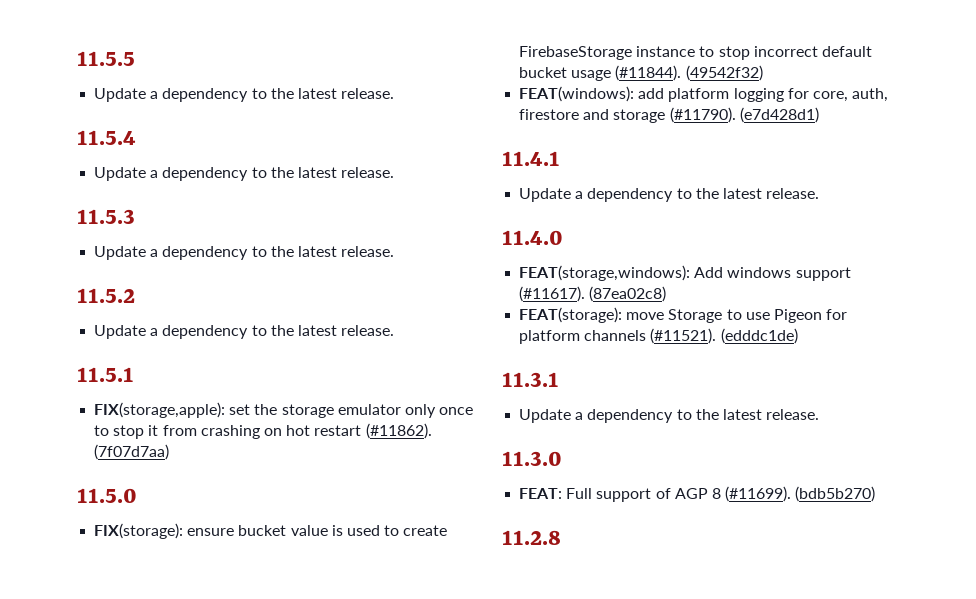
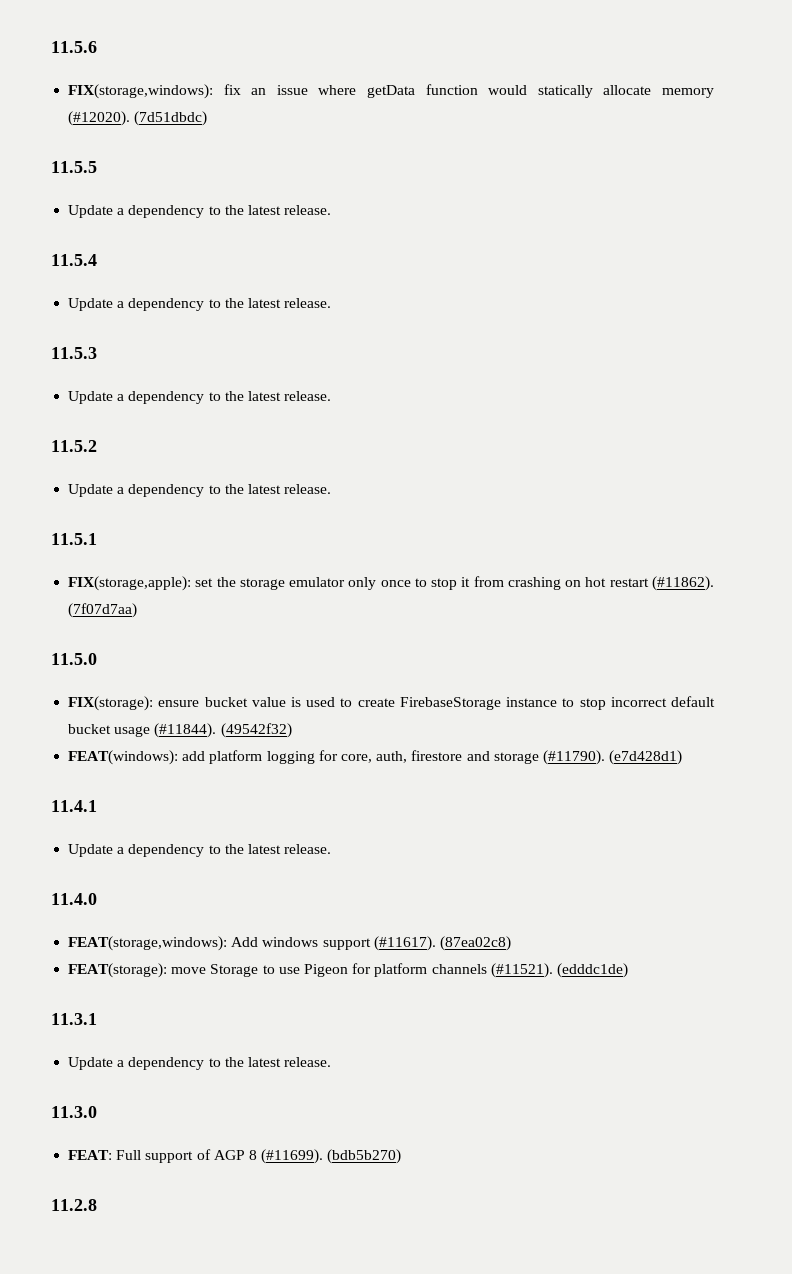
(77, 58) none -> [51,41,97,53] [68,84,715,99] [68,111,208,126] 11.5.6 // FIX(storage,windows): fix an issue where getData function would statically allocate memory (#12020). (7d51dbdc) //

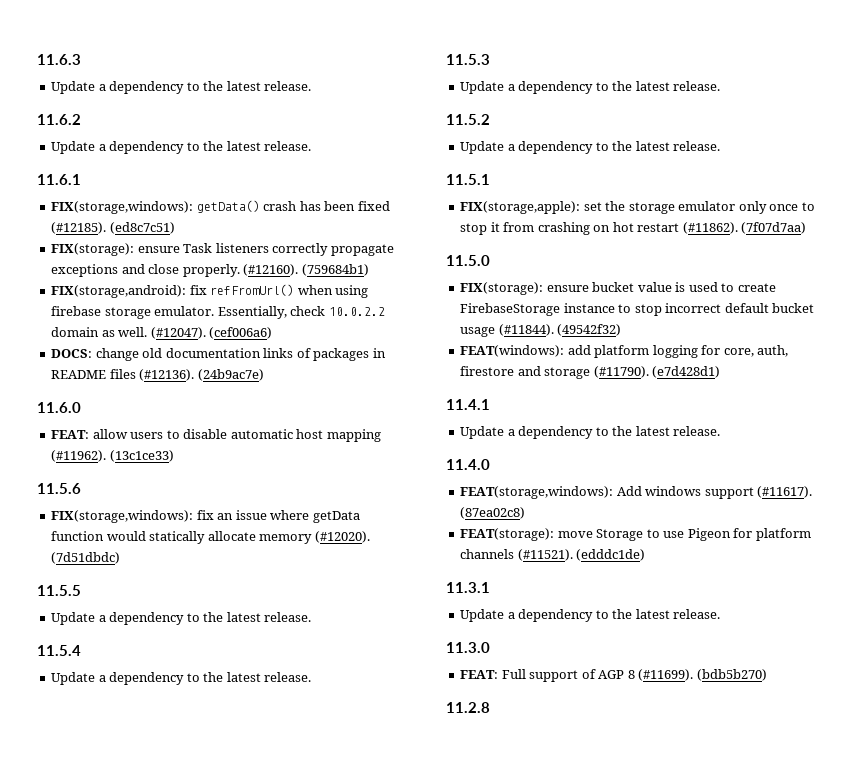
(51, 47) none -> [37,54,81,65] [51,81,312,94] [37,114,81,125] [51,141,312,154] [37,174,81,185] [51,200,390,214] [51,222,175,234] [51,243,394,256] [51,264,369,277] [51,284,369,298] [51,306,385,319] [51,327,273,339] [51,348,386,361] [51,369,264,381] [37,402,81,413] [51,429,381,442] [51,450,174,462] 11.6.3 // Update a dependency to the latest release. // 11.6.2 // Update a dependency to the latest release. // 11.6.1 // FIX(storage,windows): getData() crash has been fixed (#12185). (ed8c7c51) // FIX(storage): ensure Task listeners correctly propagate exceptions and close properly. (#12160). (759684b1) // FIX(storage,android): fix refFromUrl() when using firebase storage emulator. Essentially, check 10.0.2.2 domain as well. (#12047). (cef006a6) // DOCS: change old documentation links of packages in README files (#12136). (24b9ac7e) // 11.6.0 // FEAT: allow users to disable automatic host mapping (#11962). (13c1ce33) //

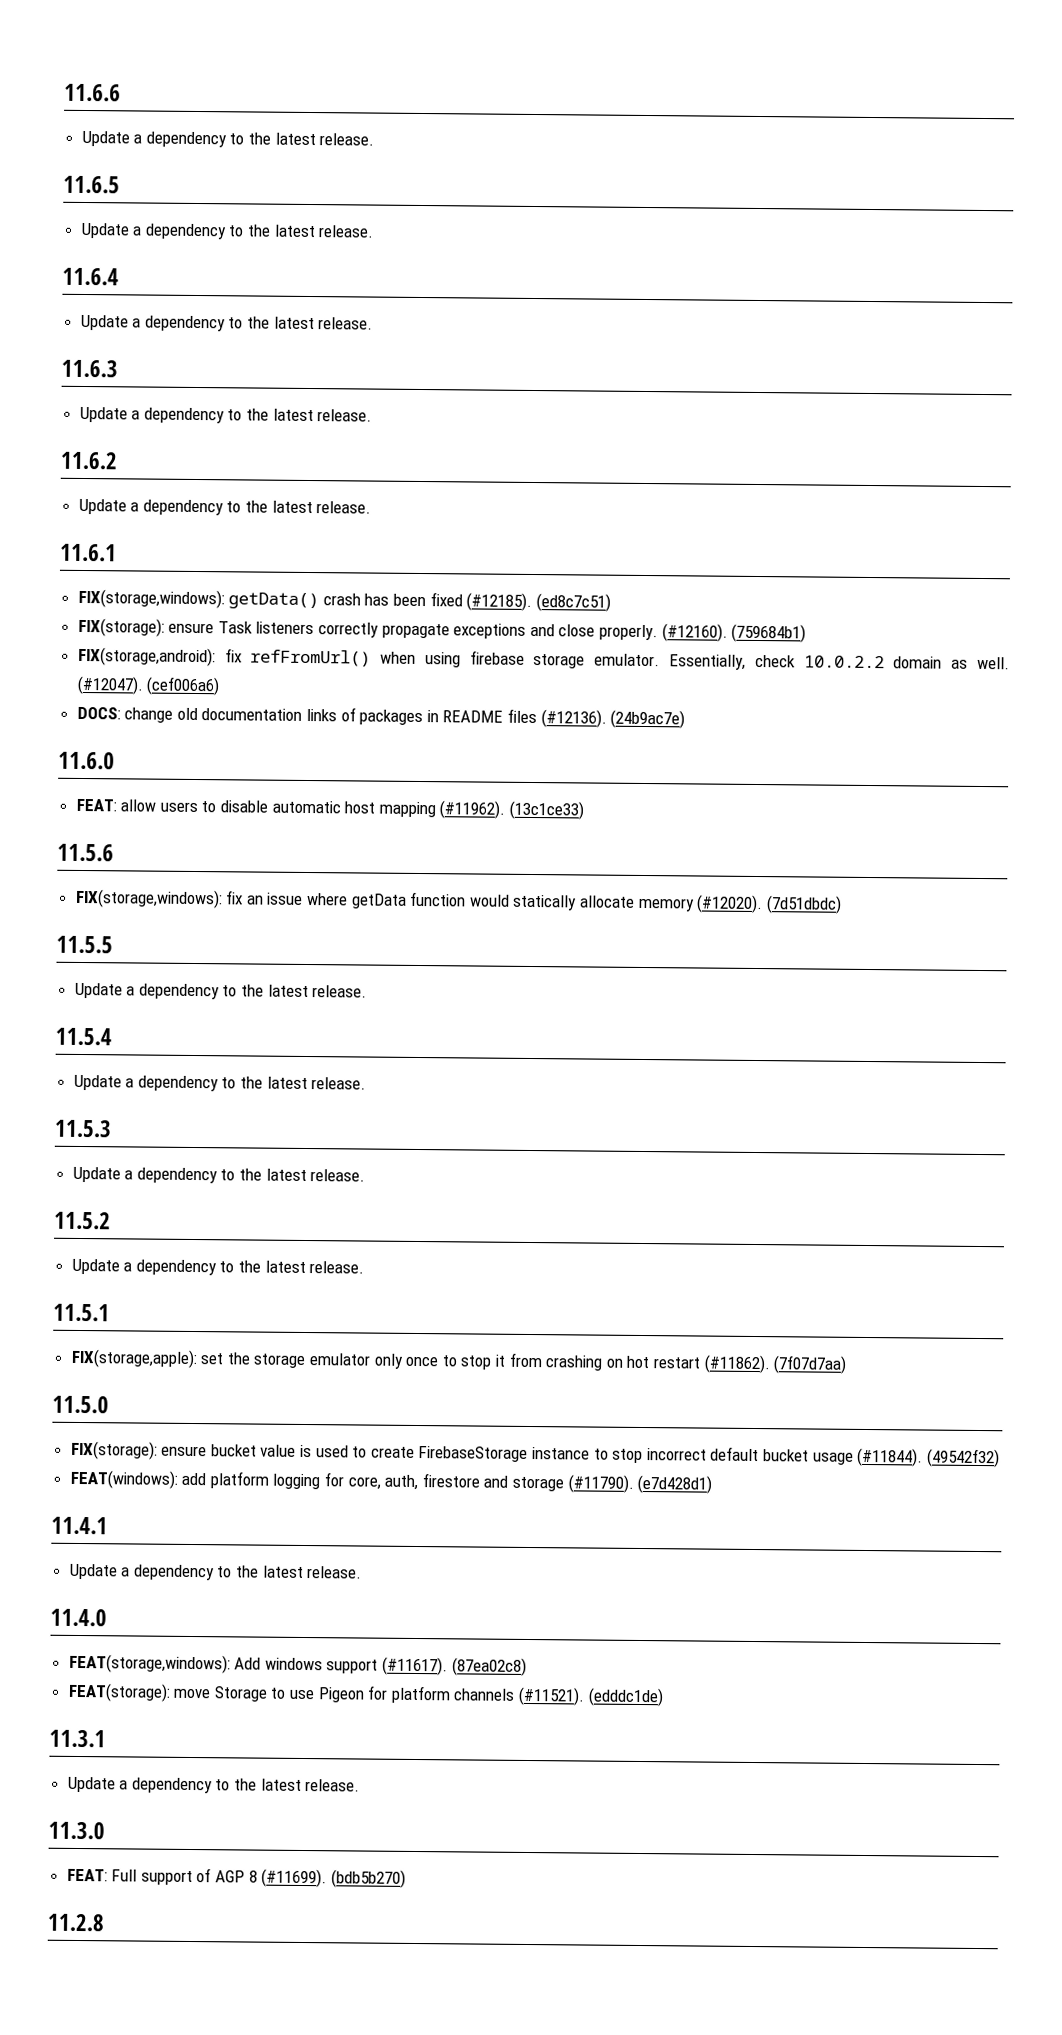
(37, 59) none -> [64,83,121,102] [81,130,375,148] [63,175,120,194] [80,222,375,240] [62,267,119,286] [80,314,374,332] 11.6.6 // Update a dependency to the latest release. // 11.6.5 // Update a dependency to the latest release. // 11.6.4 // Update a dependency to the latest release. //

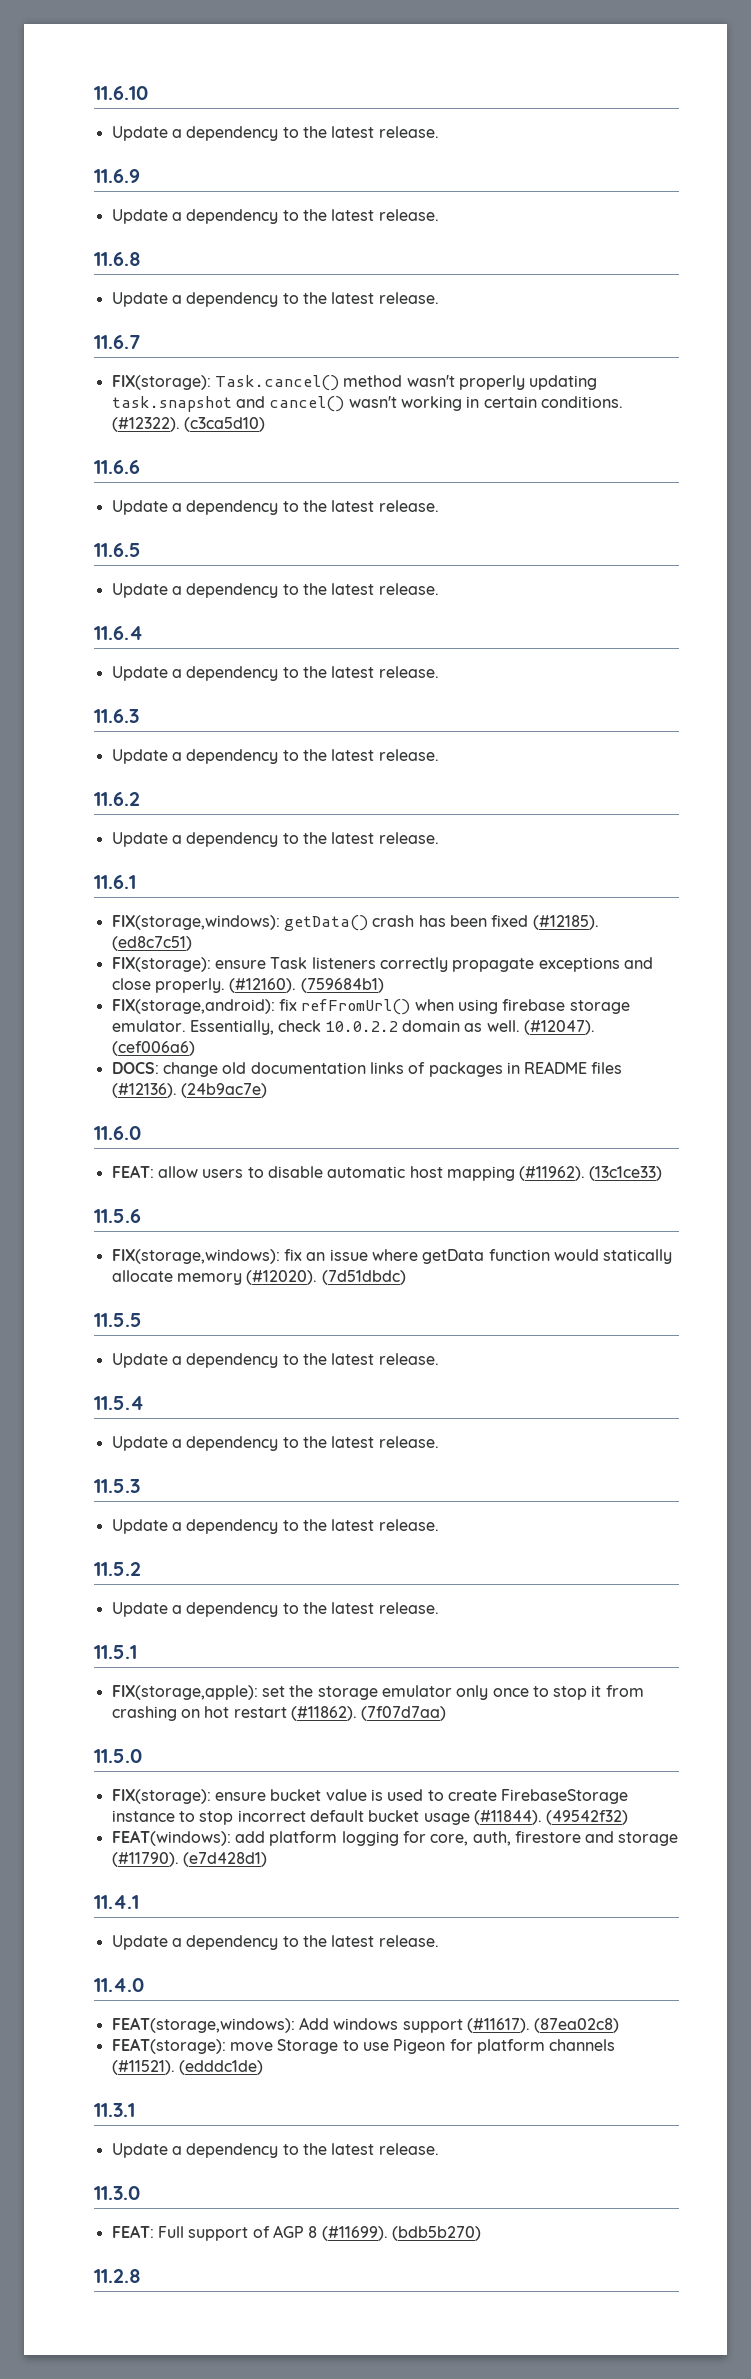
(64, 92) none -> [94,86,148,100] [111,126,439,141] [94,169,140,183] [111,209,439,224] [94,252,141,266] [111,292,439,307] [94,335,140,349] [111,375,598,391] [111,396,623,412] [111,417,265,432] 11.6.10 // Update a dependency to the latest release. // 11.6.9 // Update a dependency to the latest release. // 11.6.8 // Update a dependency to the latest release. // 11.6.7 // FIX(storage): Task.cancel() method wasn't properly updating task.snapshot and cancel() wasn't working in certain conditions. (#12322). (c3ca5d10) //

